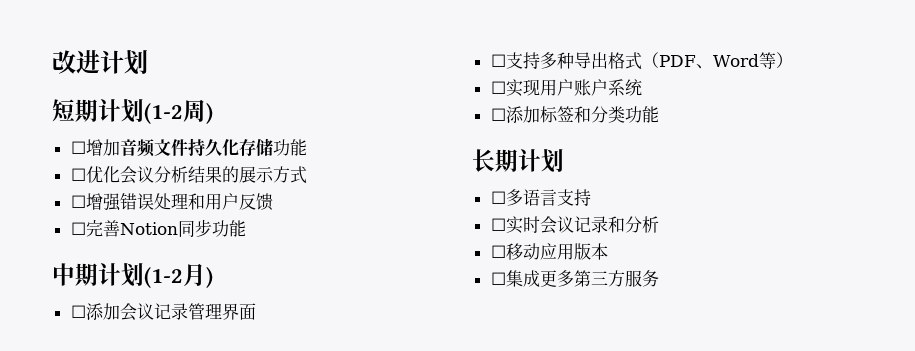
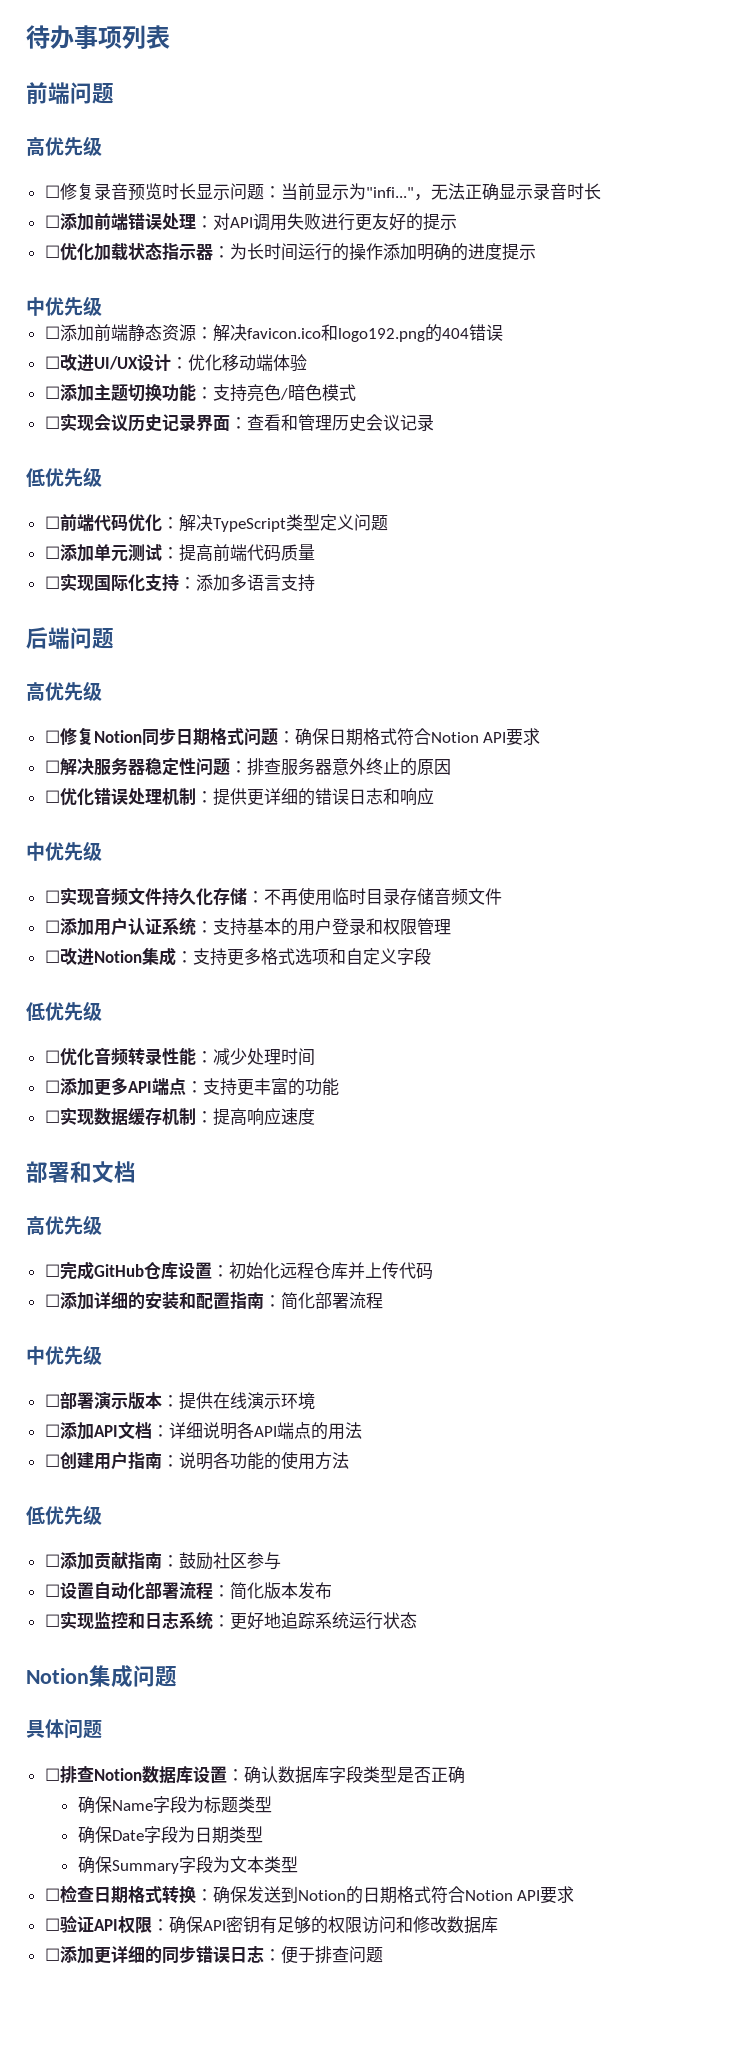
[52,50,148,75] [52,99,213,124] [70,139,120,156] 改进计划 // 短期计划(1-2周) // ☐增加 -> [26,25,170,49] [26,82,114,104] [26,136,102,156] [44,183,601,201] [44,213,457,231] [44,242,536,261] [26,296,102,316] [44,324,503,342] [44,353,307,372] [44,383,356,402] [44,413,434,432] [26,467,102,487] [44,514,388,532] [44,544,315,562] [44,573,315,592] [26,627,114,649] [26,681,102,701] [44,727,541,746] [44,757,451,776] [44,788,434,806] [26,841,102,861] [44,887,94,905] 待办事项列表 // 前端问题 // 高优先级 // ☐修复录音预览时长显示问题：当前显示为"infi..."，无法正确显示录音时长 // ☐添加前端错误处理：对API调用失败进行更友好的提示 // ☐优化加载状态指示器：为长时间运行的操作添加明确的进度提示 // 中优先级 // ☐添加前端静态资源：解决favicon.ico和logo192.png的404错误 // ☐改进UI/UX设计：优化移动端体验 // ☐添加主题切换功能：支持亮色/暗色模式 // ☐实现会议历史记录界面：查看和管理历史会议记录 // 低优先级 // ☐前端代码优化：解决TypeScript类型定义问题 // ☐添加单元测试：提高前端代码质量 // ☐实现国际化支持：添加多语言支持 // 后端问题 // 高优先级 // ☐修复Notion同步日期格式问题：确保日期格式符合Notion API要求 // ☐解决服务器稳定性问题：排查服务器意外终止的原因 // ☐优化错误处理机制：提供更详细的错误日志和响应 // 中优先级 // ☐实现
[272,139,307,156] [70,166,307,184] [70,193,273,211] [70,219,246,237] [52,263,213,288] [70,303,256,321] [490,52,793,70] [490,79,642,97] [490,106,659,123] [472,149,564,173] [490,189,591,206] [490,216,659,234] [490,243,608,260] [490,270,659,287] 功能 // ☐优化会议分析结果的展示方式 // ☐增强错误处理和用户反馈 // ☐完善Notion同步功能 // 中期计划(1-2月) // ☐添加会议记录管理界面 // ☐支持多种导出格式（PDF、Word等） // ☐实现用户账户系统 // ☐添加标签和分类功能 // 长期计划 // ☐多语言支持 // ☐实时会议记录和分析 // ☐移动应用版本 // ☐集成更多第三方服务 -> [246,887,502,906] [44,917,451,936] [44,947,431,966] [26,1001,102,1021] [44,1047,315,1066] [44,1077,339,1096] [44,1107,315,1126] [26,1161,136,1183] [26,1215,102,1235] [44,1261,433,1280] [44,1291,383,1310] [26,1345,102,1365] [44,1392,315,1410] [44,1422,362,1440] [44,1451,349,1470] [26,1505,102,1525] [44,1551,281,1570] [44,1581,332,1600] [44,1611,417,1630] [26,1665,177,1688] [26,1719,102,1739] [44,1766,465,1784] [77,1796,272,1814] [77,1826,263,1844] [77,1856,298,1874] [44,1885,575,1904] [44,1915,498,1934] [44,1945,383,1964] ：不再使用临时目录存储音频文件 // ☐添加用户认证系统：支持基本的用户登录和权限管理 // ☐改进Notion集成：支持更多格式选项和自定义字段 // 低优先级 // ☐优化音频转录性能：减少处理时间 // ☐添加更多API端点：支持更丰富的功能 // ☐实现数据缓存机制：提高响应速度 // 部署和文档 // 高优先级 // ☐完成GitHub仓库设置：初始化远程仓库并上传代码 // ☐添加详细的安装和配置指南：简化部署流程 // 中优先级 // ☐部署演示版本：提供在线演示环境 // ☐添加API文档：详细说明各API端点的用法 // ☐创建用户指南：说明各功能的使用方法 // 低优先级 // ☐添加贡献指南：鼓励社区参与 // ☐设置自动化部署流程：简化版本发布 // ☐实现监控和日志系统：更好地追踪系统运行状态 // Notion集成问题 // 具体问题 // ☐排查Notion数据库设置：确认数据库字段类型是否正确 // 确保Name字段为标题类型 // 确保Date字段为日期类型 // 确保Summary字段为文本类型 // ☐检查日期格式转换：确保发送到Notion的日期格式符合Notion API要求 // ☐验证API权限：确保API密钥有足够的权限访问和修改数据库 // ☐添加更详细的同步错误日志：便于排查问题

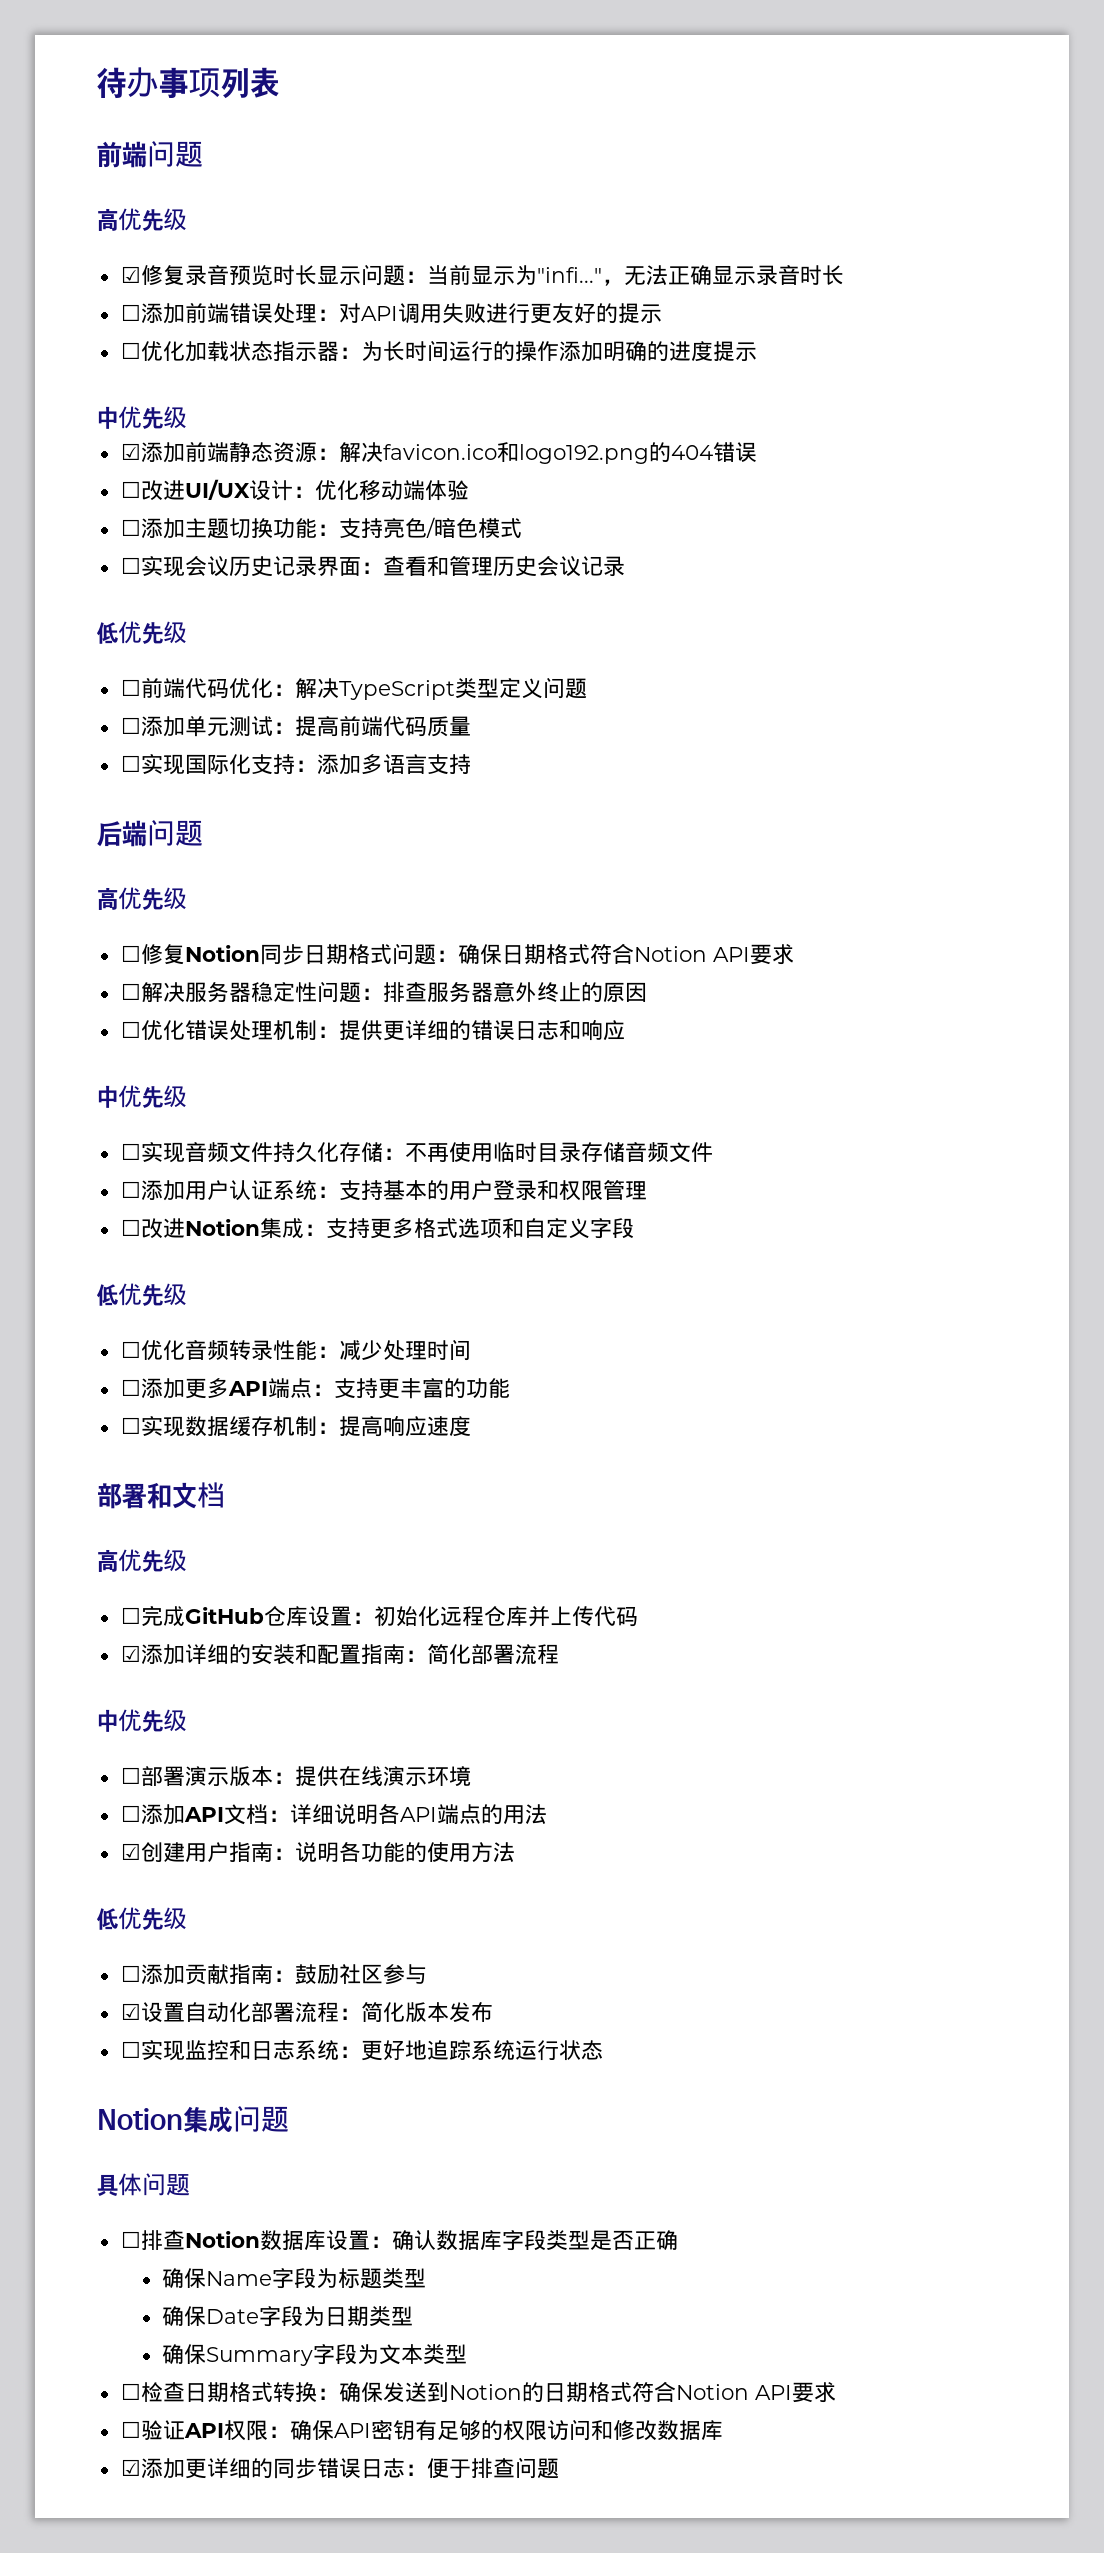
[44,185,60,198] ☐ -> [120,266,141,283] ☑
[44,326,60,339] ☐ -> [120,443,141,460] ☑
[44,1294,60,1307] ☐ -> [120,1645,141,1662] ☑
[44,1454,60,1467] ☐ -> [120,1843,141,1860] ☑
[44,1584,60,1597] ☐ -> [120,2003,141,2020] ☑
[44,1948,60,1961] ☐ -> [120,2459,141,2476] ☑

